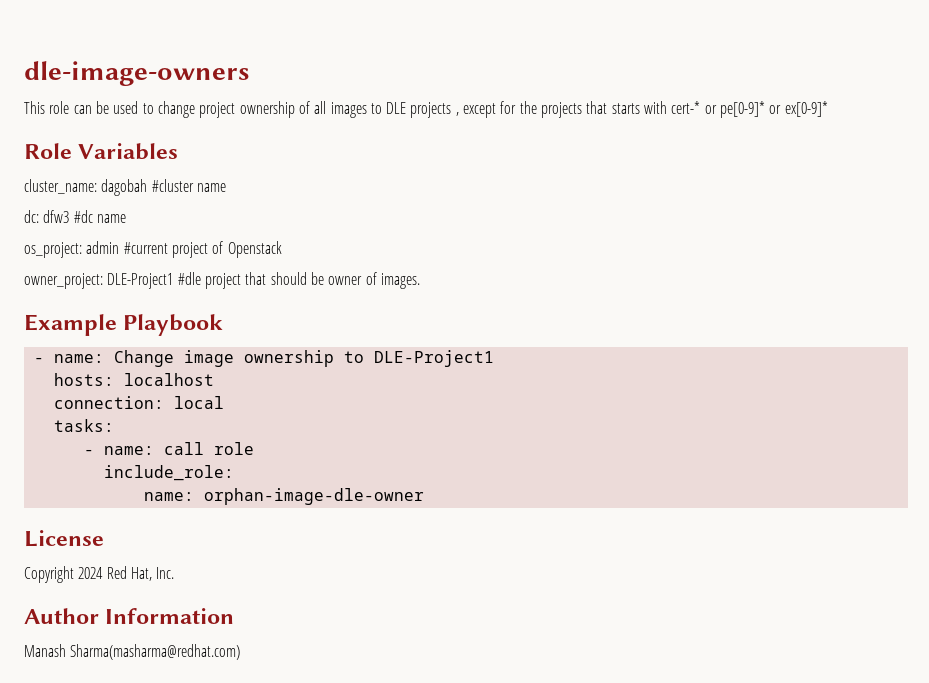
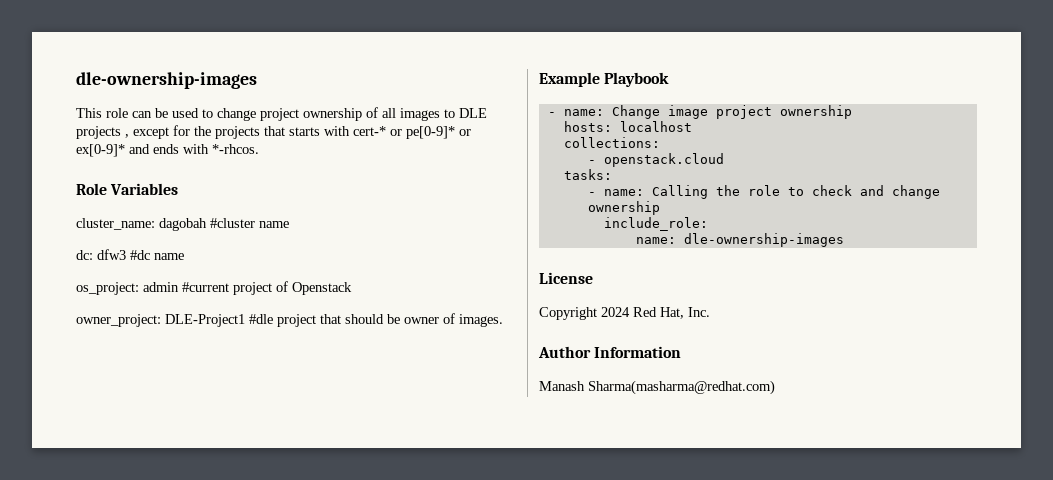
[24,61,250,86] dle-image-owners -> [76,72,257,89] dle-ownership-images
(828, 109) none -> [129,144,259,154] and ends with *-rhcos.
[243,350,494,367] ownership to DLE-Project1 -> [715,105,852,119] project ownership
[53,396,224,409] connection: local -> [563,137,660,148] [587,153,724,167] collections: // - openstack.cloud
[163,442,254,455] call role -> [651,185,940,199] [587,201,660,215] Calling the role to check and change ownership
[203,488,424,505] orphan-image-dle-owner -> [683,233,844,247] dle-ownership-images

